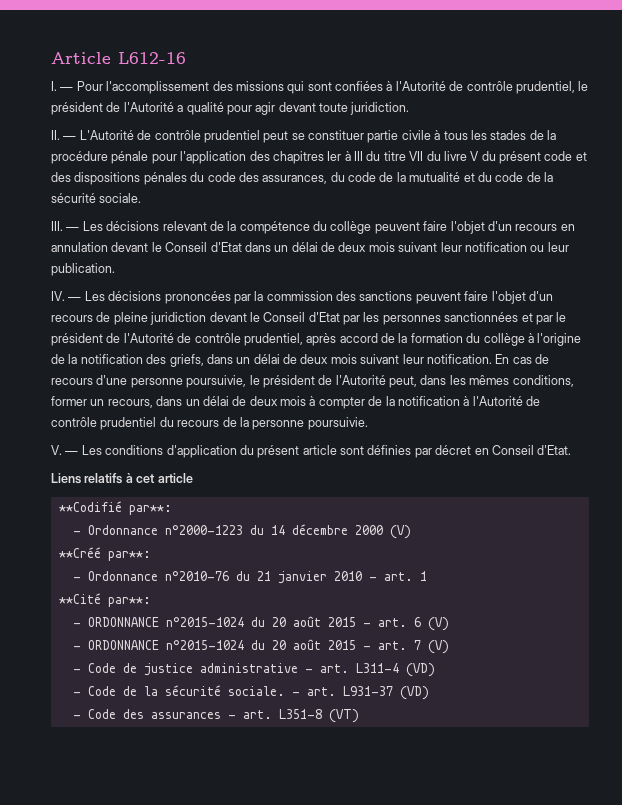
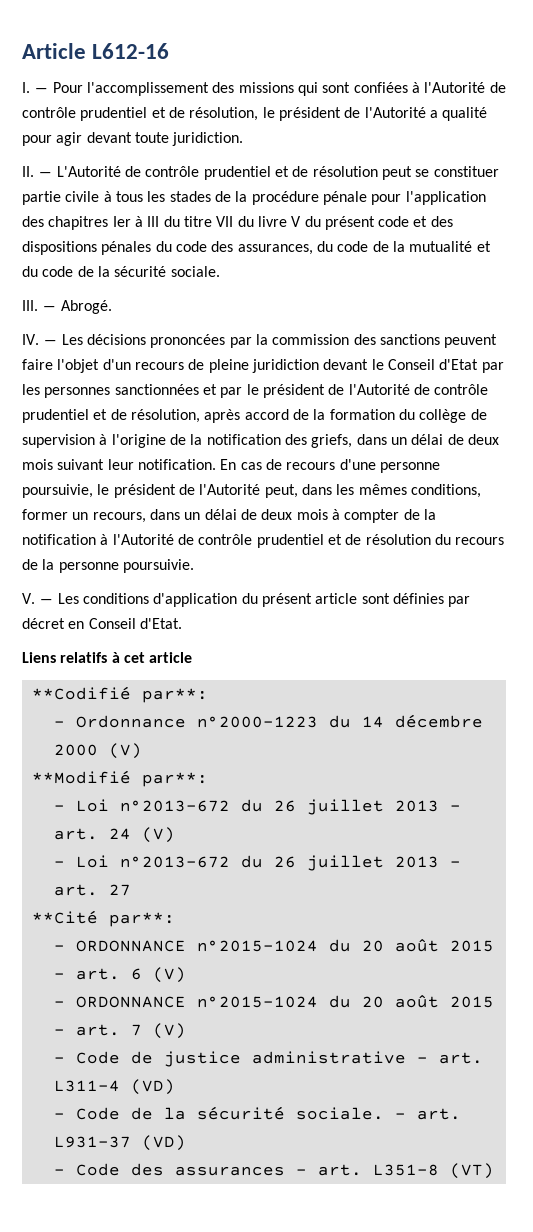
[515,81,575,94] prudentiel, -> [80,107,259,121] prudentiel et de résolution,
(260, 136) none -> [274,166,378,177] et de résolution
[82,221,575,234] [51,242,569,252] [51,263,115,276] Les décisions relevant de la compétence du collège peuvent faire l'objet d'un recours en annulation devant le Conseil d'Etat dans un délai de deux mois suivant leur notification ou leur publication. -> [60,300,112,314] Abrogé.
[243,333,303,346] prudentiel, -> [22,409,200,423] prudentiel et de résolution,
(525, 339) none -> [470,409,487,420] [22,434,95,448] de supervision
(157, 423) none -> [327,534,431,545] et de résolution
[58,547,151,561] [72,571,427,584] **Créé par**: // - Ordonnance n°2010-76 du 21 janvier 2010 - art. 1 -> [31,770,208,787] [53,799,461,815] [53,827,175,843] [53,855,461,871] [53,884,131,896] **Modifié par**: // - Loi n°2013-672 du 26 juillet 2013 - art. 24 (V) // - Loi n°2013-672 du 26 juillet 2013 - art. 27

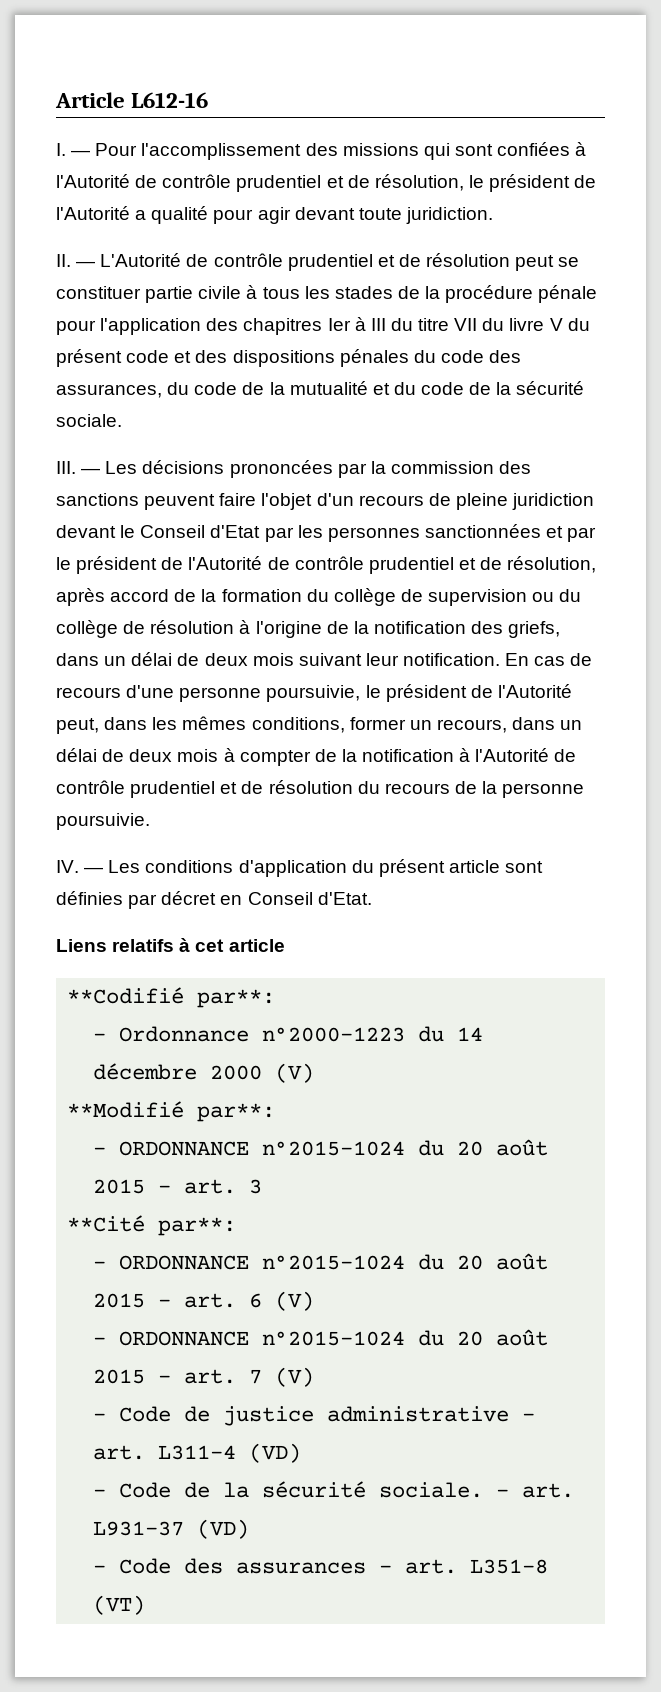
[60,300,112,314] [22,334,58,345] Abrogé. // IV. ― -> (101, 471) none
(95, 441) none -> [532,589,582,602] [56,620,235,638] ou du collège de résolution
[22,593,35,604] V. -> [56,860,79,873] IV.
[75,799,461,815] [53,827,175,843] [53,855,461,871] [53,884,131,896] Loi n°2013-672 du 26 juillet 2013 - art. 24 (V) // - Loi n°2013-672 du 26 juillet 2013 - art. 27 -> [119,1139,549,1156] [93,1179,263,1194] ORDONNANCE n°2015-1024 du 20 août 2015 - art. 3

